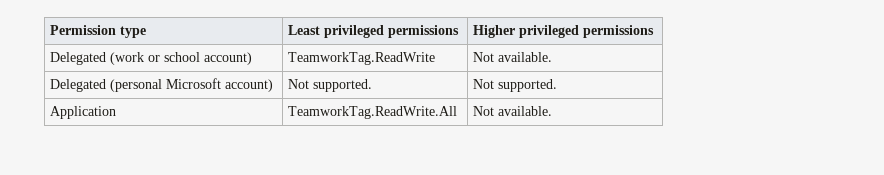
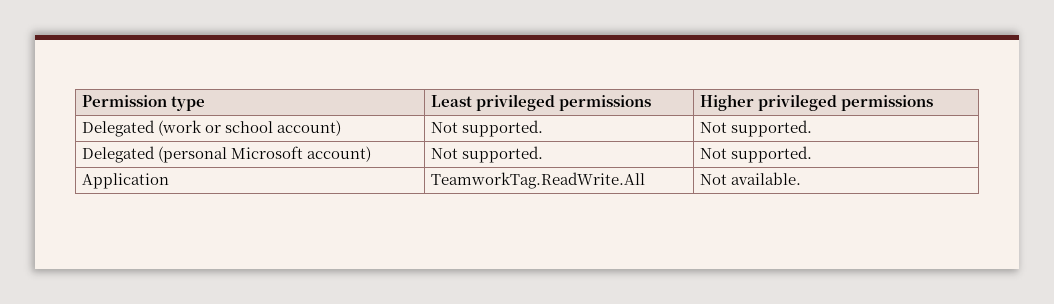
[288,52,436,65] [473,52,553,62] TeamworkTag.ReadWrite | Not available. -> [430,120,543,137] [699,120,812,137] Not supported. | Not supported.

